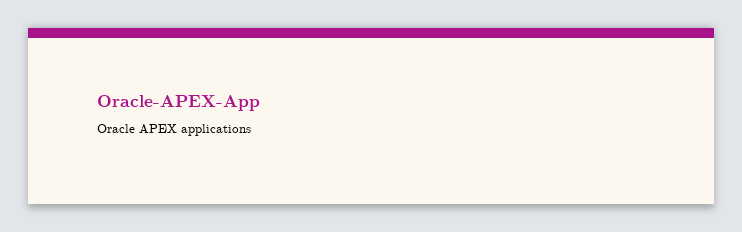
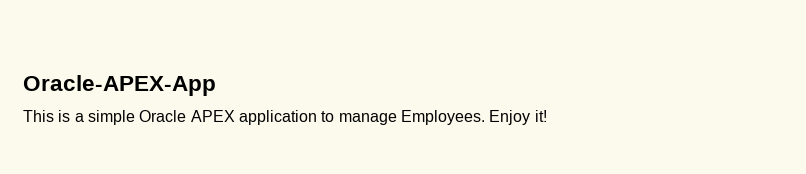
[97,124,251,136] Oracle APEX applications -> [23,110,547,125] This is a simple Oracle APEX application to manage Employees. Enjoy it!

